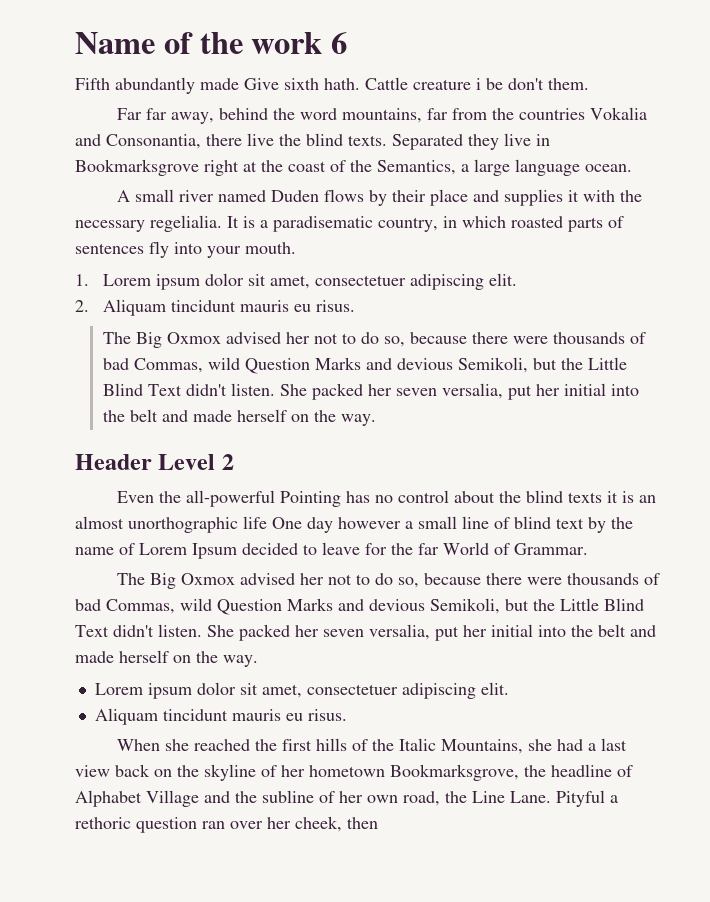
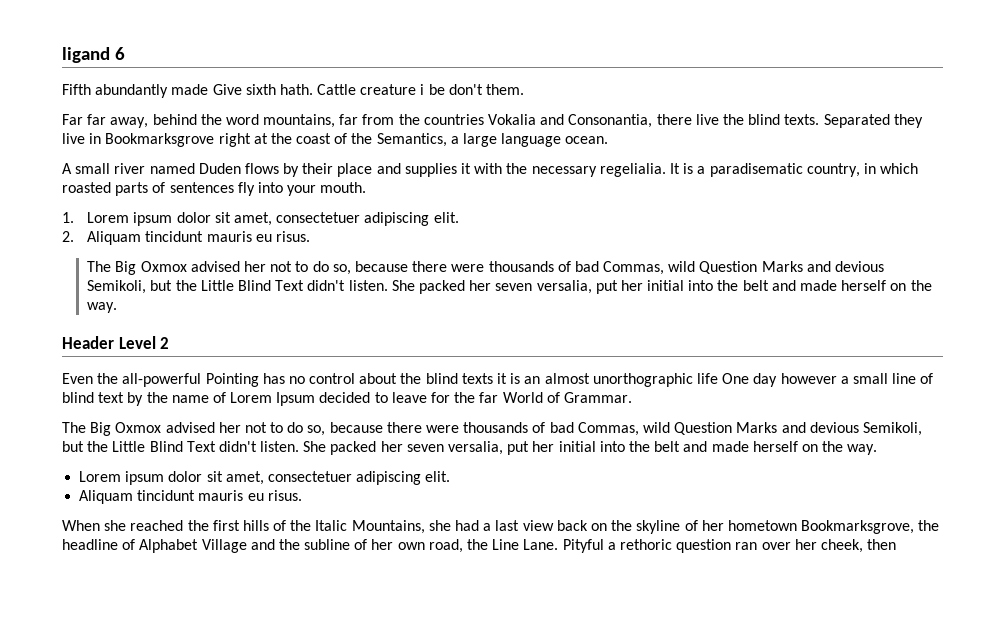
[75,32,323,54] Name of the work -> [62,47,110,63] ligand

